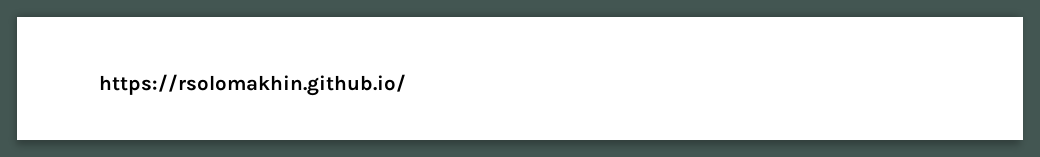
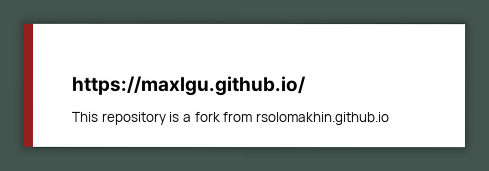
[99,74,406,96] https://rsolomakhin.github.io/ -> [71,75,307,97] [71,111,389,126] https://maxlgu.github.io/ // This repository is a fork from rsolomakhin.github.io

